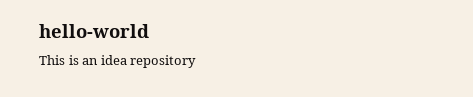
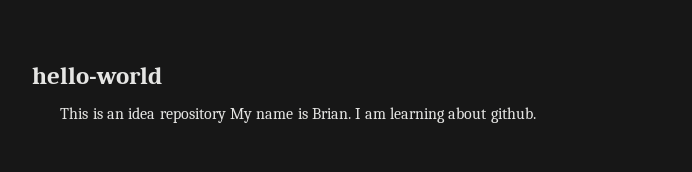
(197, 61) none -> [230,107,536,123] My name is Brian. I am learning about github.

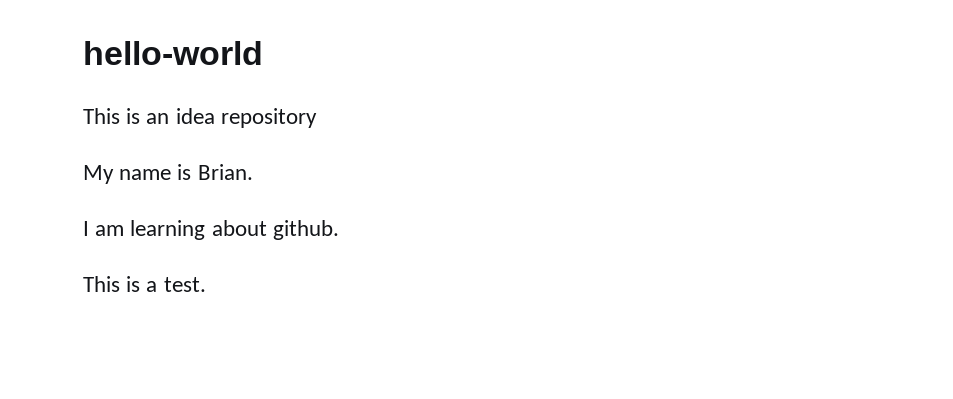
(226, 115) none -> (317, 118) //
(352, 113) none -> (253, 172) //
(536, 115) none -> [83,276,206,292] // This is a test.

